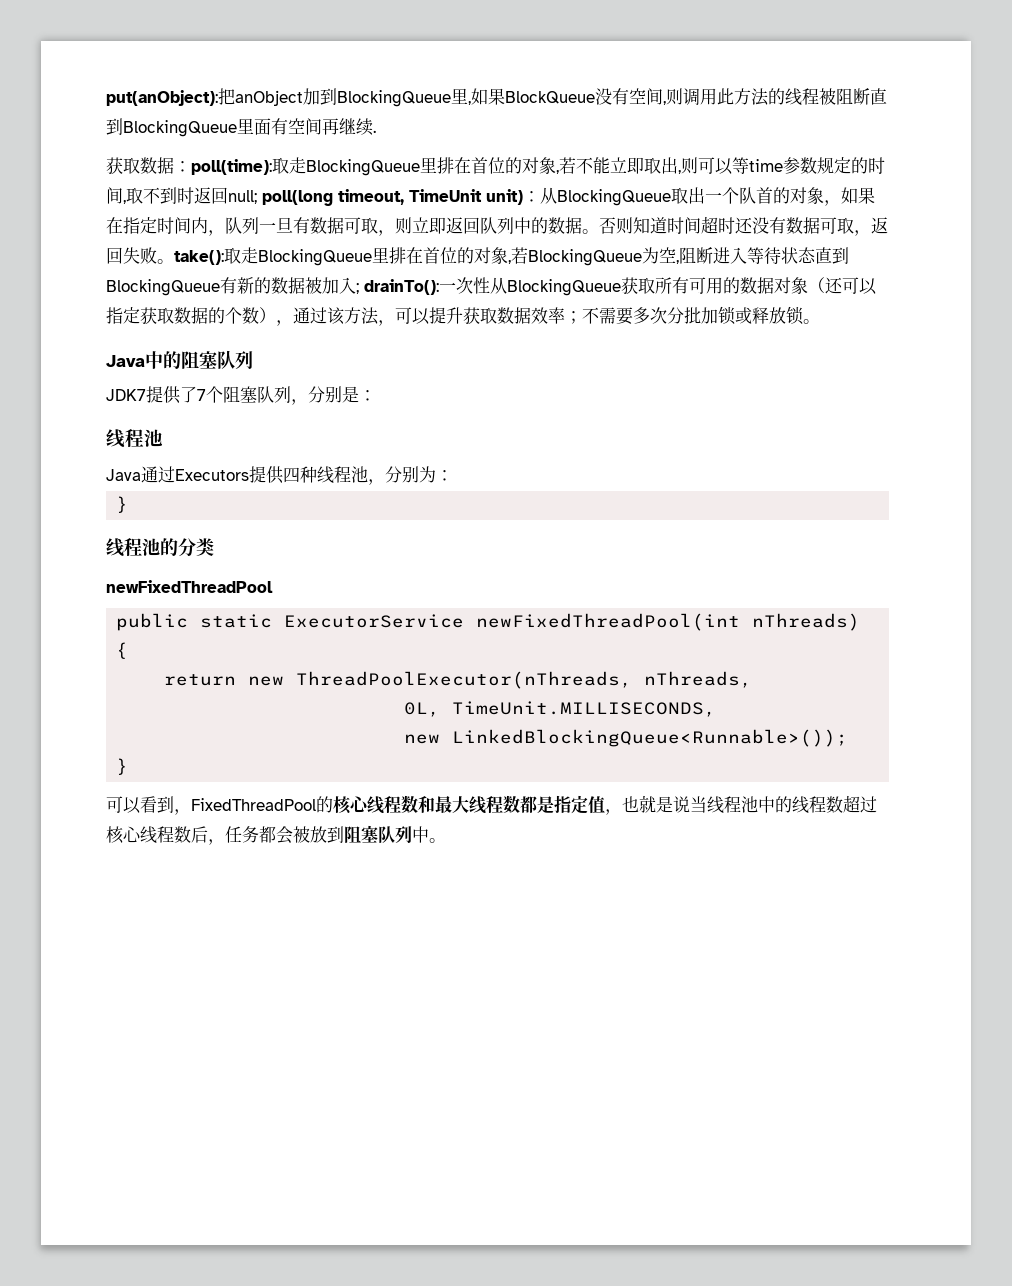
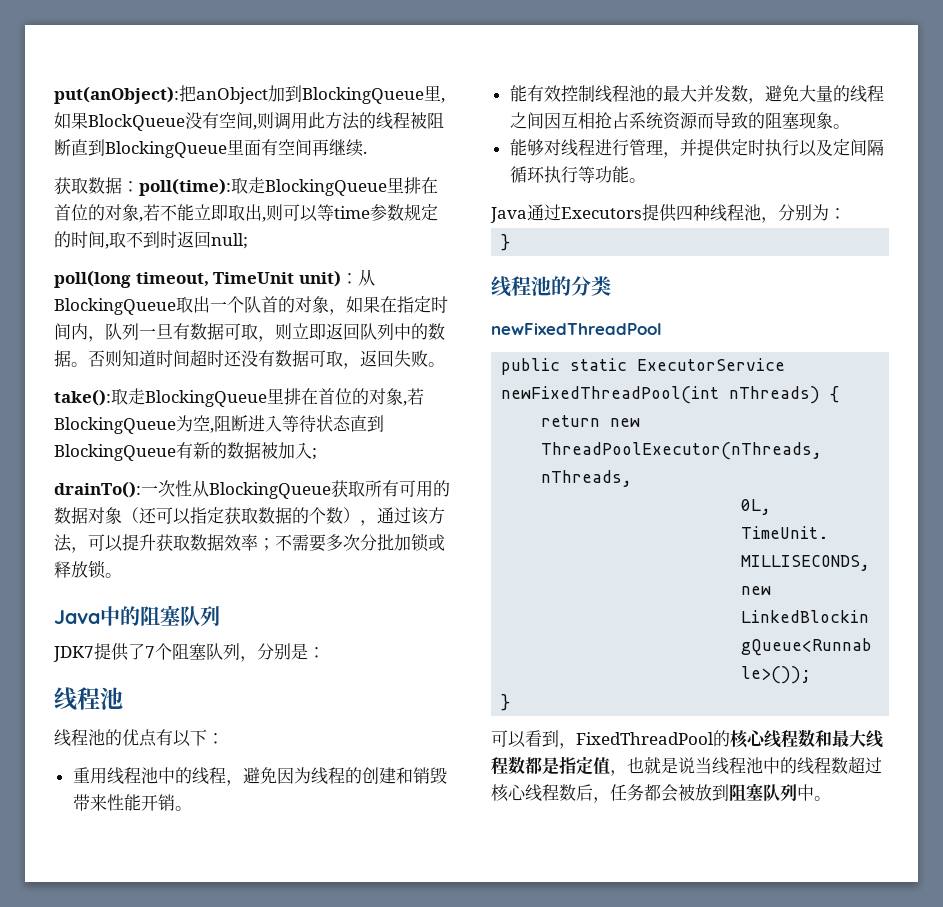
(257, 197) none -> (248, 241) //
(174, 261) none -> (445, 364) //
(359, 288) none -> (317, 454) //
(163, 438) none -> [54,729,224,747] [72,767,447,786] [72,794,192,811] [509,85,884,104] [509,112,850,130] [509,139,884,158] [509,166,646,183] // 线程池的优点有以下： // 重用线程池中的线程，避免因为线程的创建和销毁带来性能开销。 // 能有效控制线程池的最大并发数，避免大量的线程之间因互相抢占系统资源而导致的阻塞现象。 // 能够对线程进行管理，并提供定时执行以及定间隔循环执行等功能。

